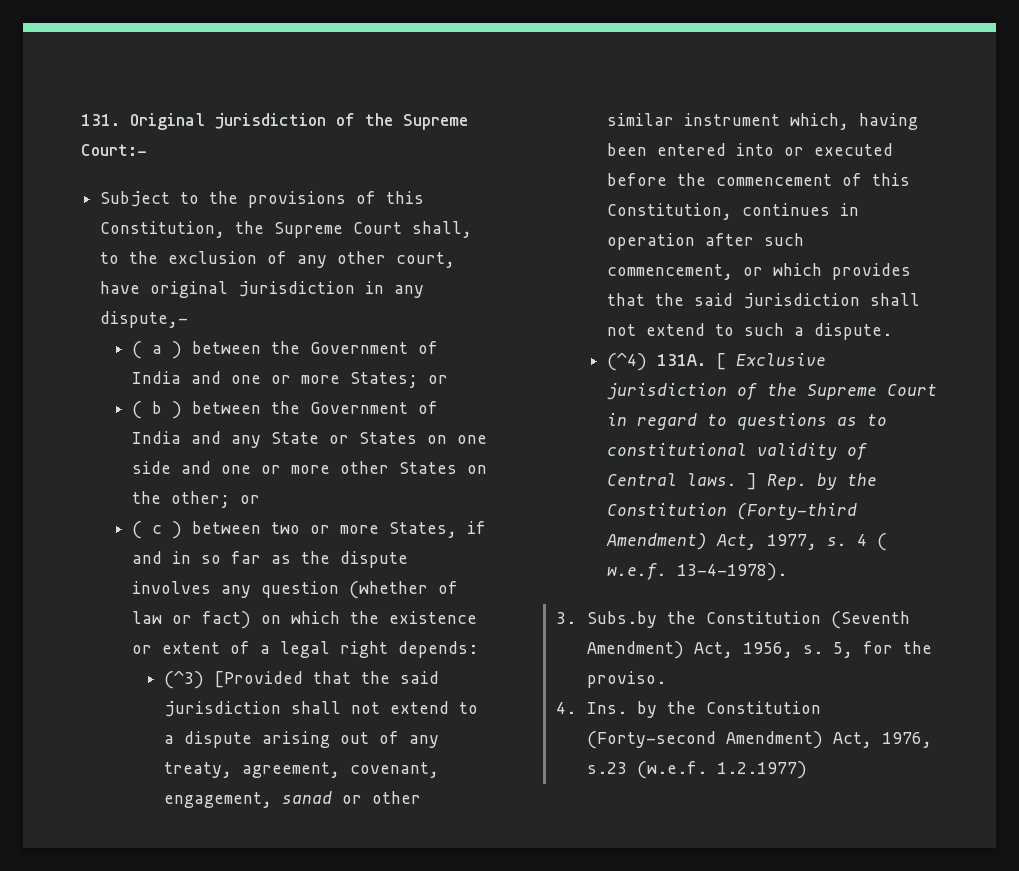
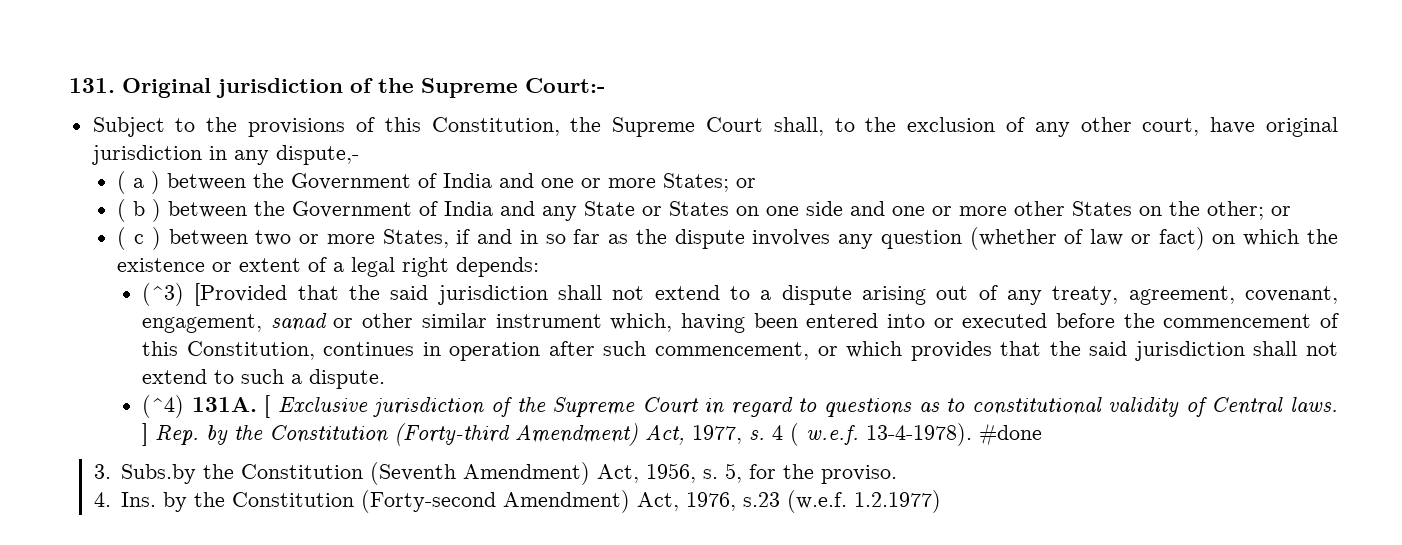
(787, 572) none -> [979,423,1043,446] #done

